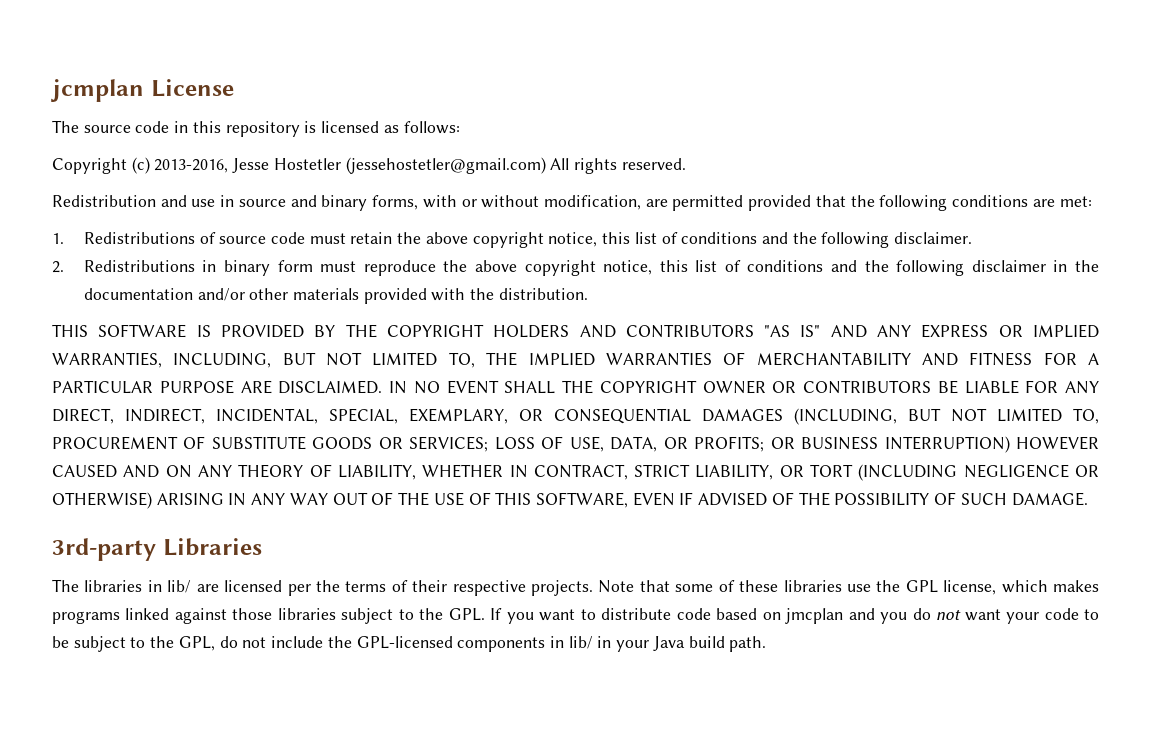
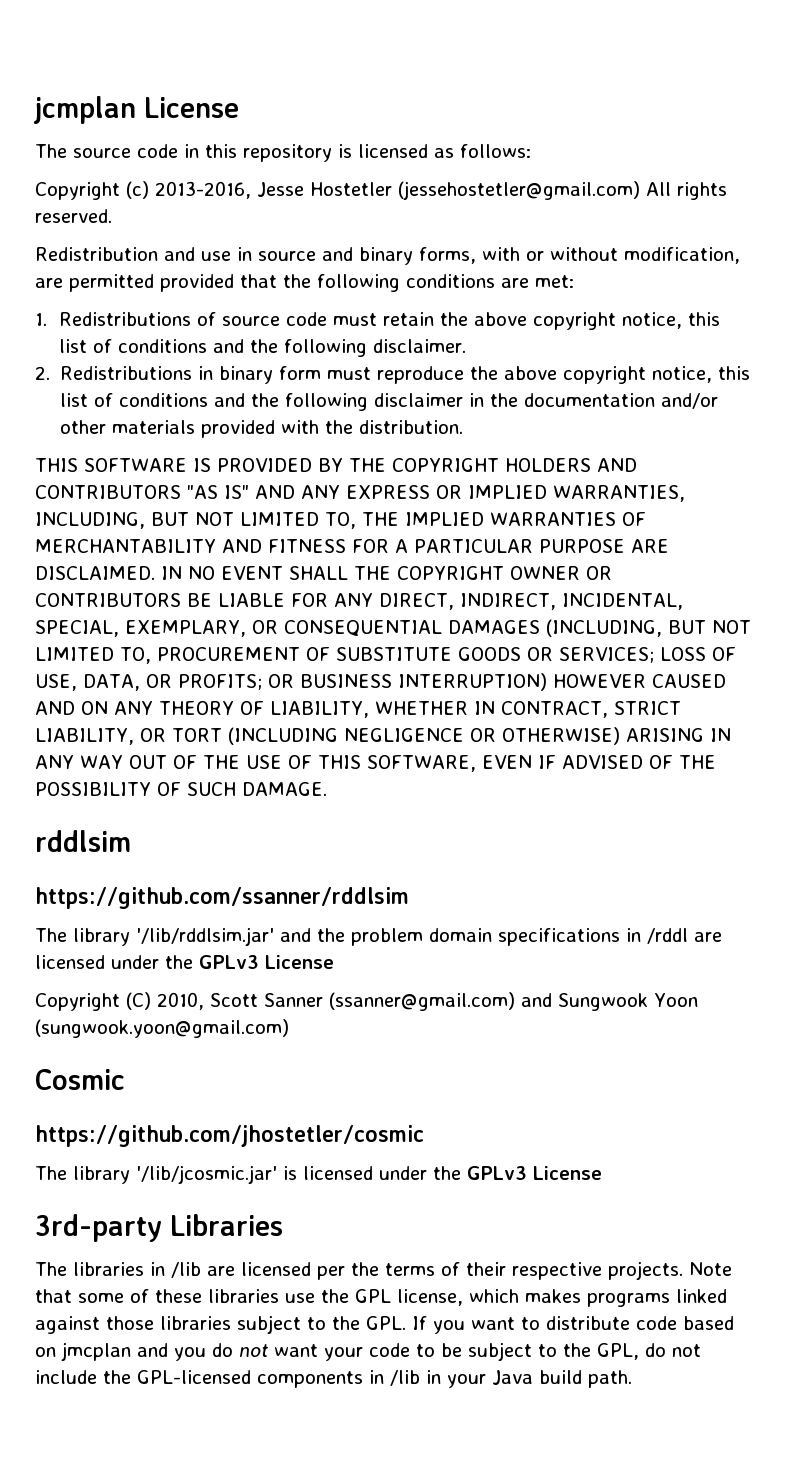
(1088, 499) none -> [35,830,131,852] [35,887,409,909] [35,927,722,946] [35,955,334,969] [35,992,698,1011] [35,1019,289,1038] [35,1069,125,1090] [35,1125,424,1147] [35,1165,602,1184] // rddlsim // https://github.com/ssanner/rddlsim // The library '/lib/rddlsim.jar' and the problem domain specifications in /rddl are licensed under the GPLv3 License // Copyright (C) 2010, Scott Sanner (ssanner@gmail.com) and Sungwook Yoon (sungwook.yoon@gmail.com) // Cosmic // https://github.com/jhostetler/cosmic // The library '/lib/jcosmic.jar' is licensed under the GPLv3 License
[167,580,192,593] lib/ -> [171,1262,201,1278] /lib
[568,636,593,649] lib/ -> [389,1370,420,1386] /lib

